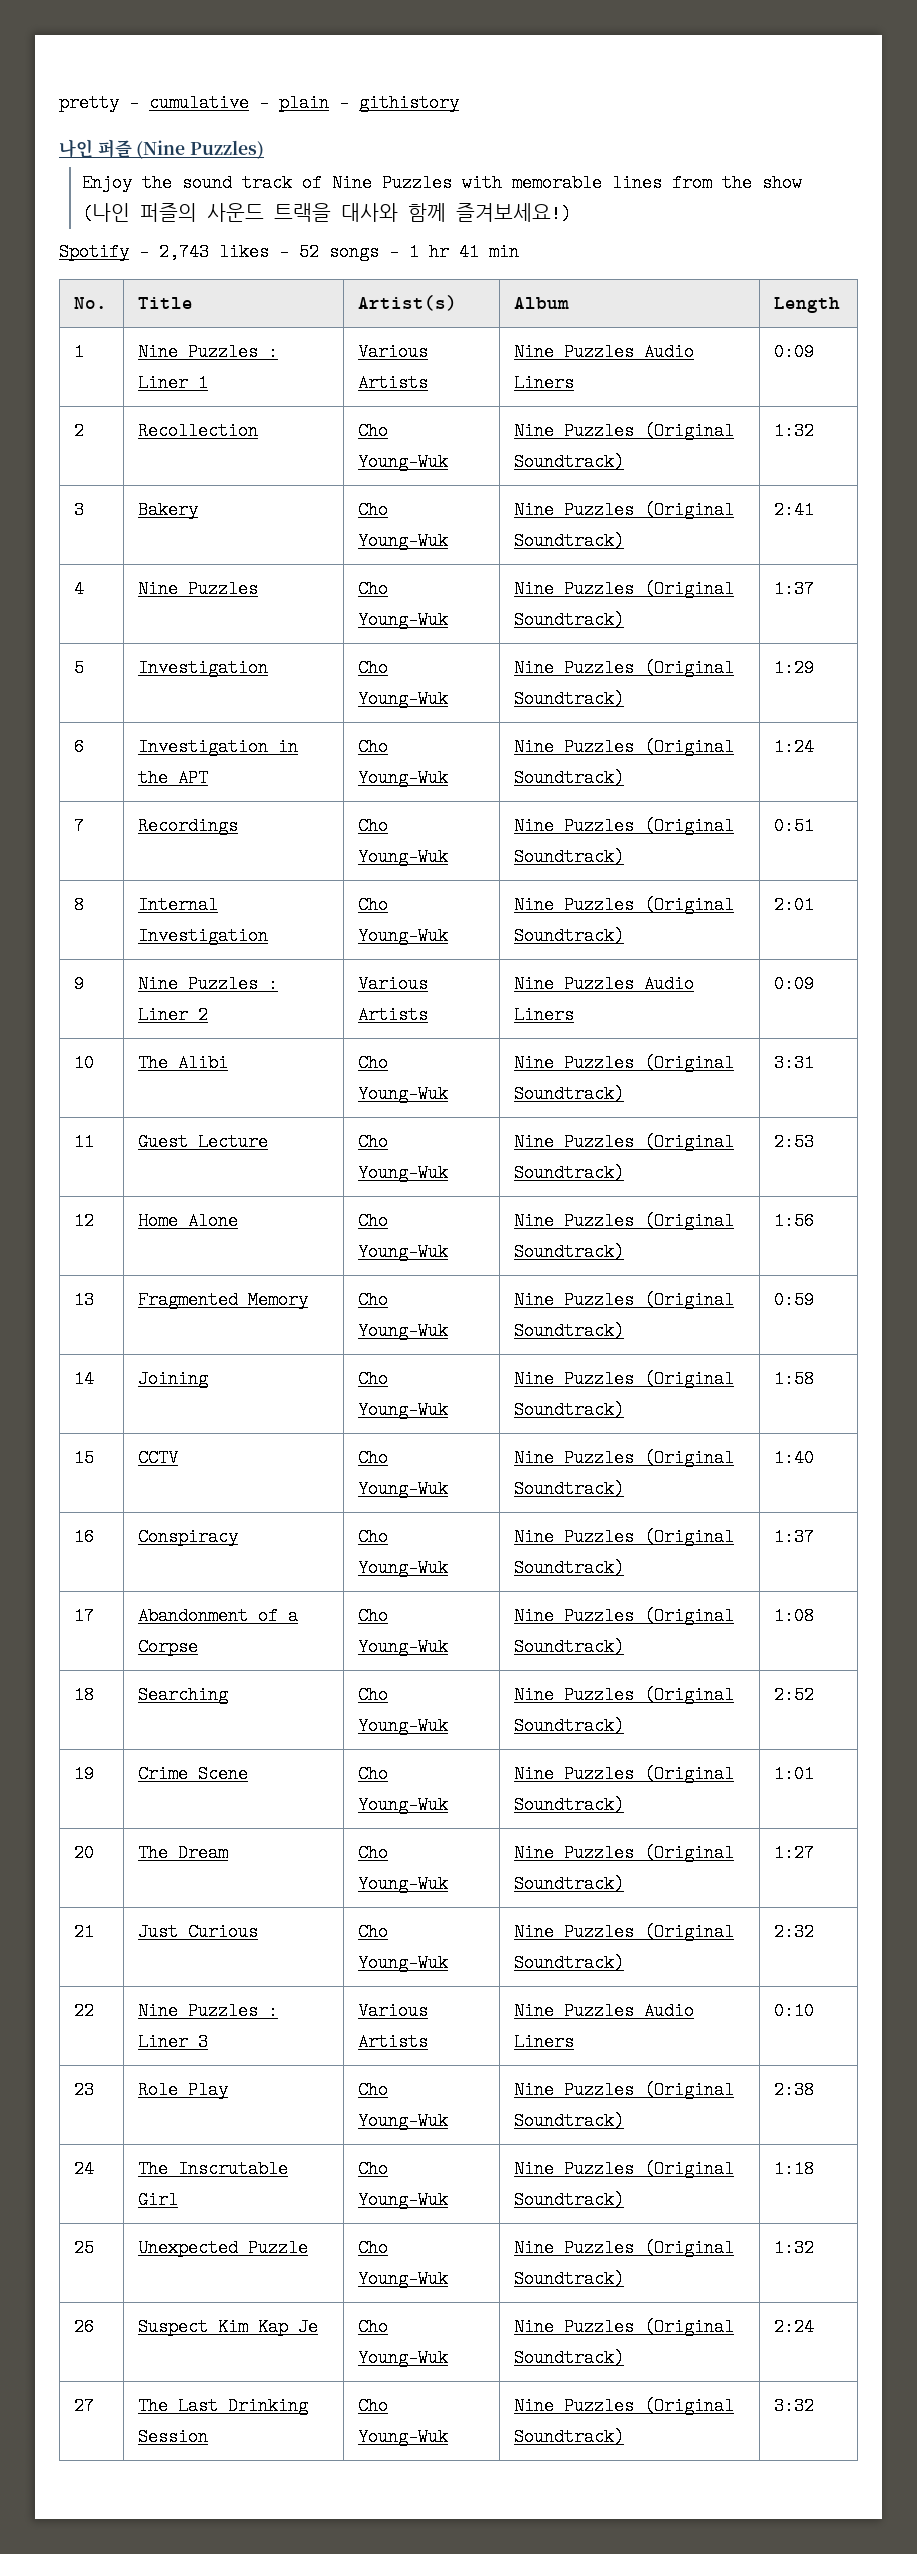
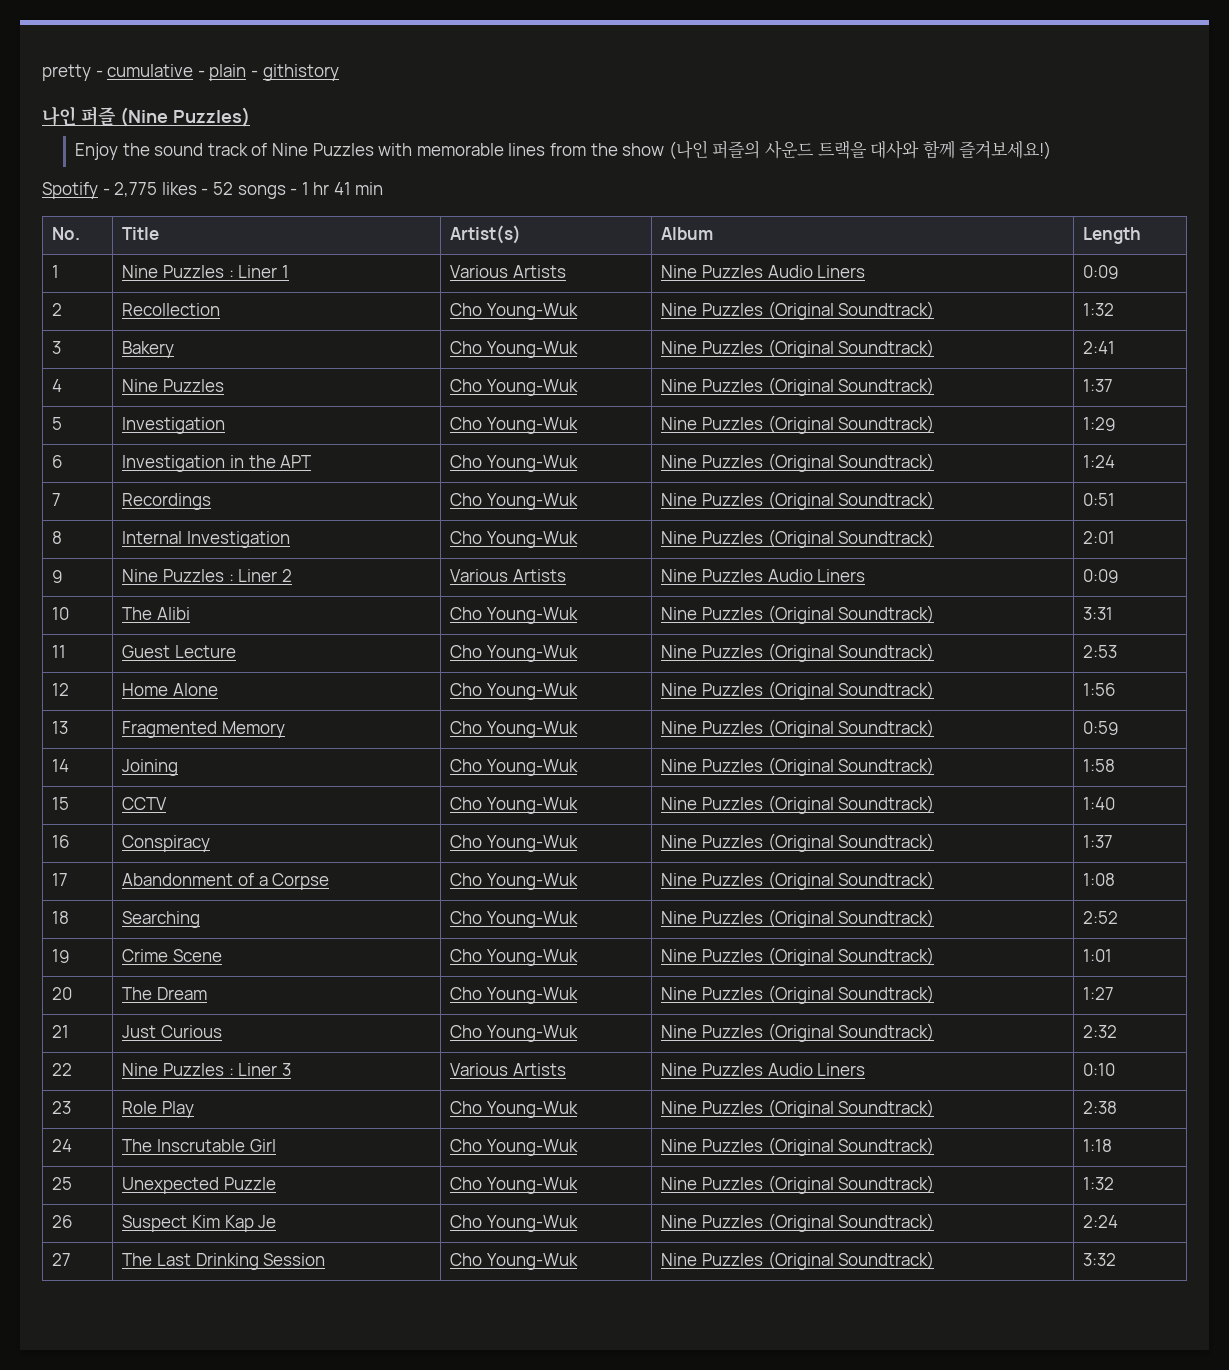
[159,243,209,261] 2,743 -> [114,182,158,197] 2,775

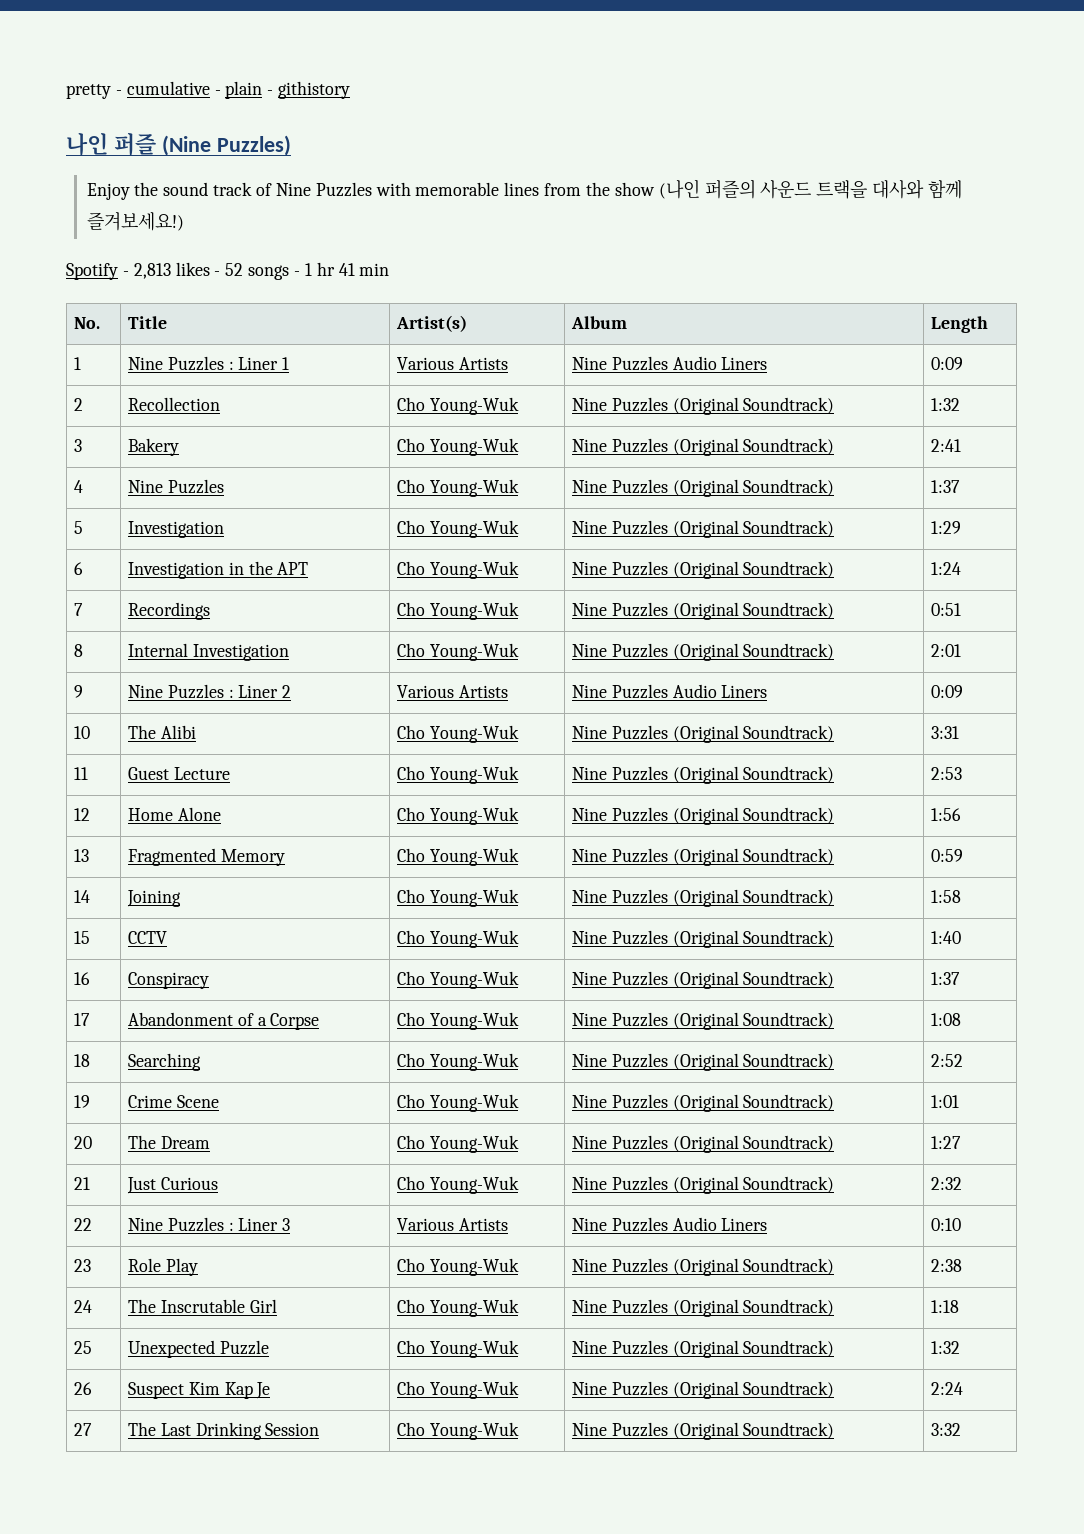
[114,182,158,197] 2,775 -> [133,263,171,279] 2,813

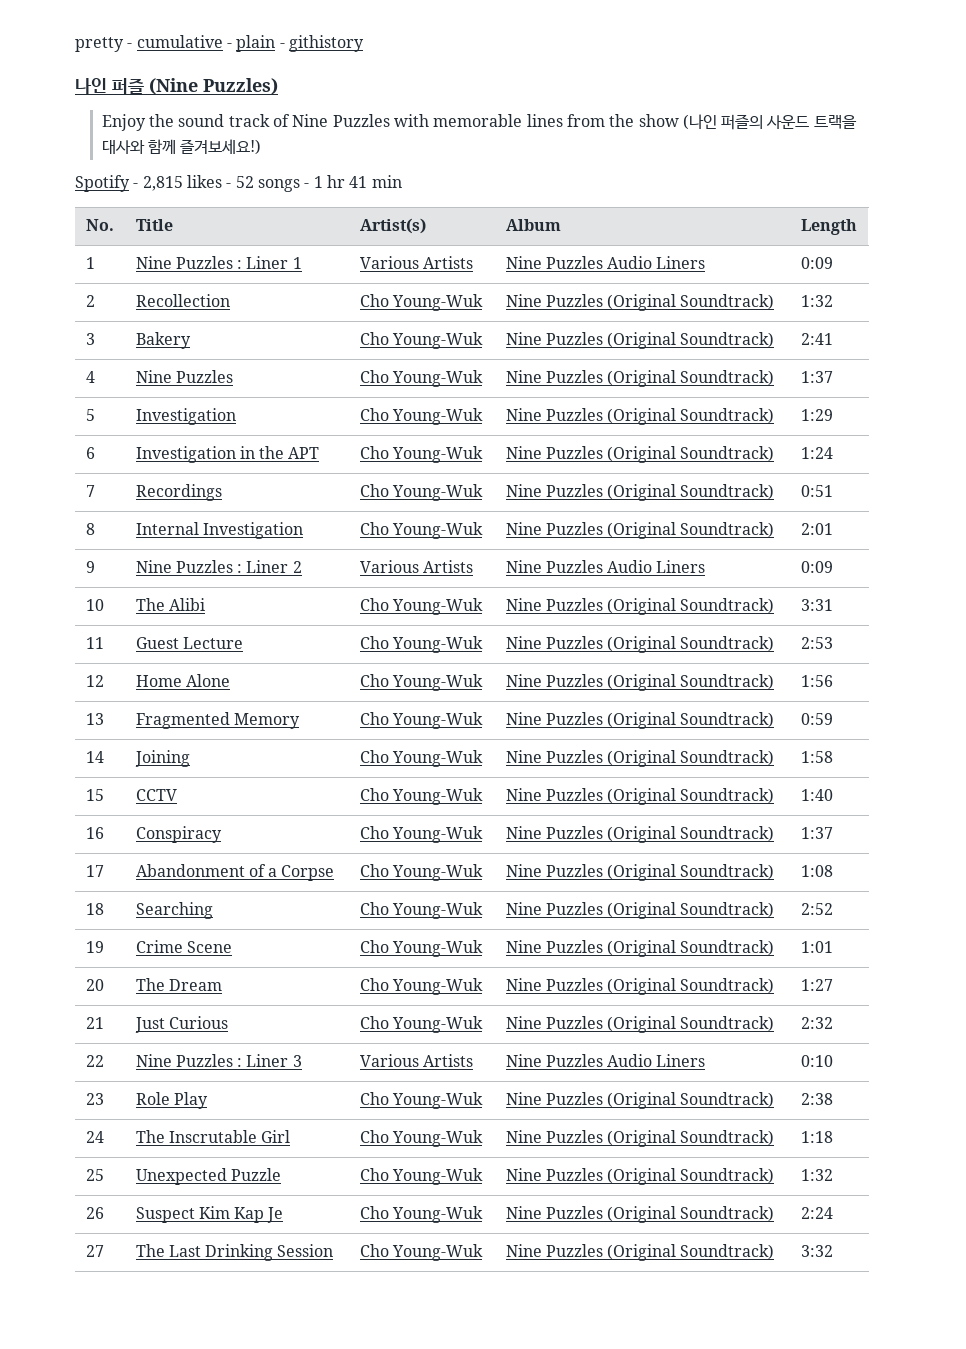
[133,263,171,279] 2,813 -> [142,176,183,191] 2,815

